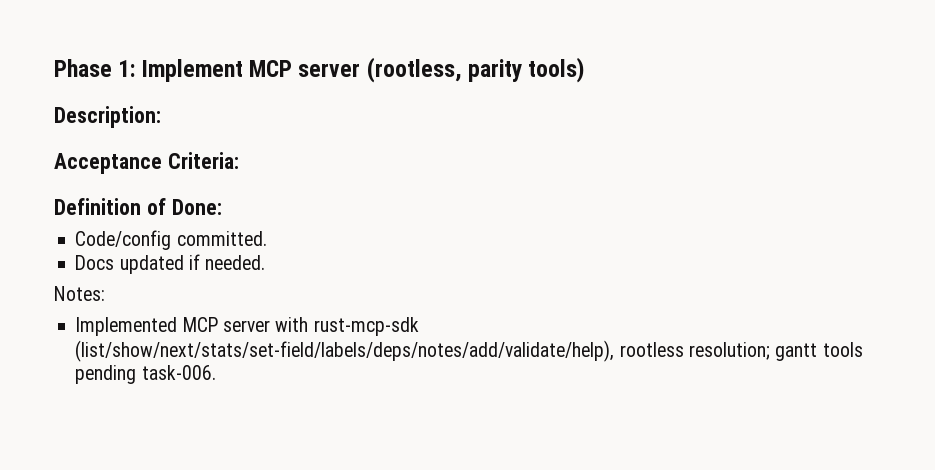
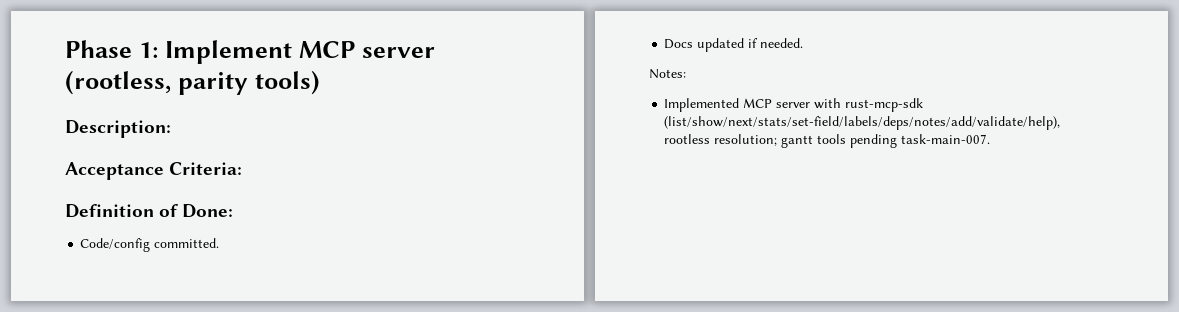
[141,365,216,380] task-006. -> [901,134,991,144] task-main-007.

